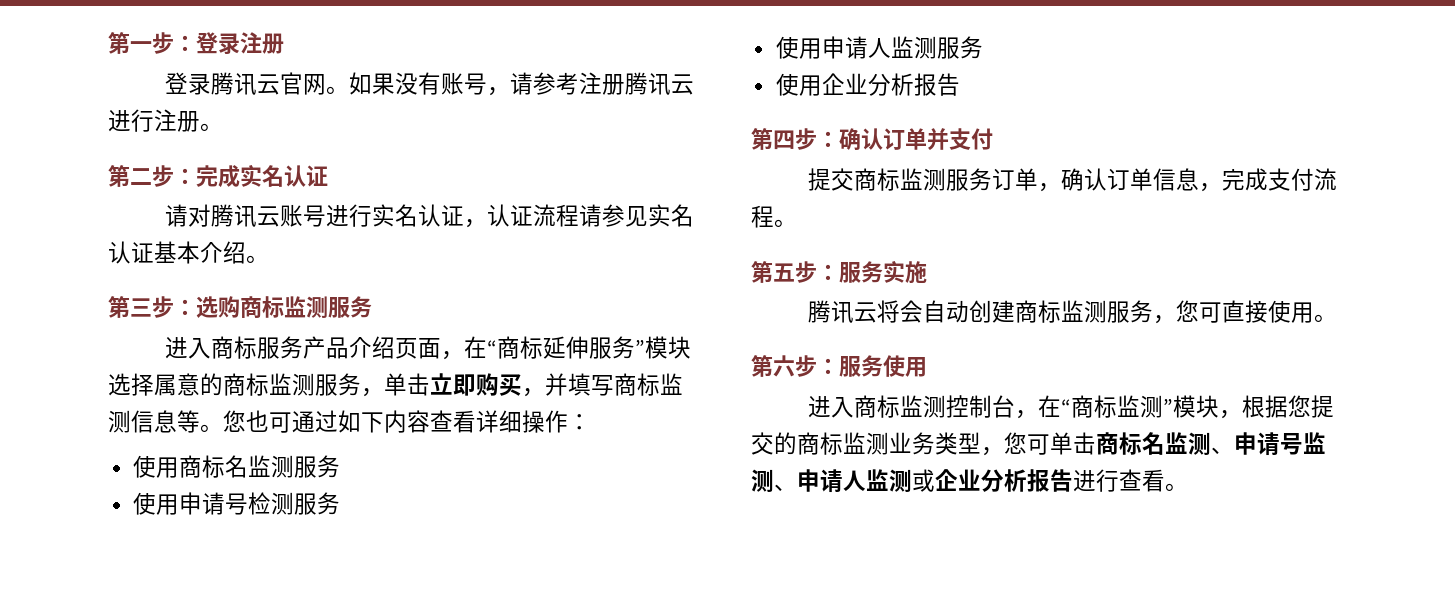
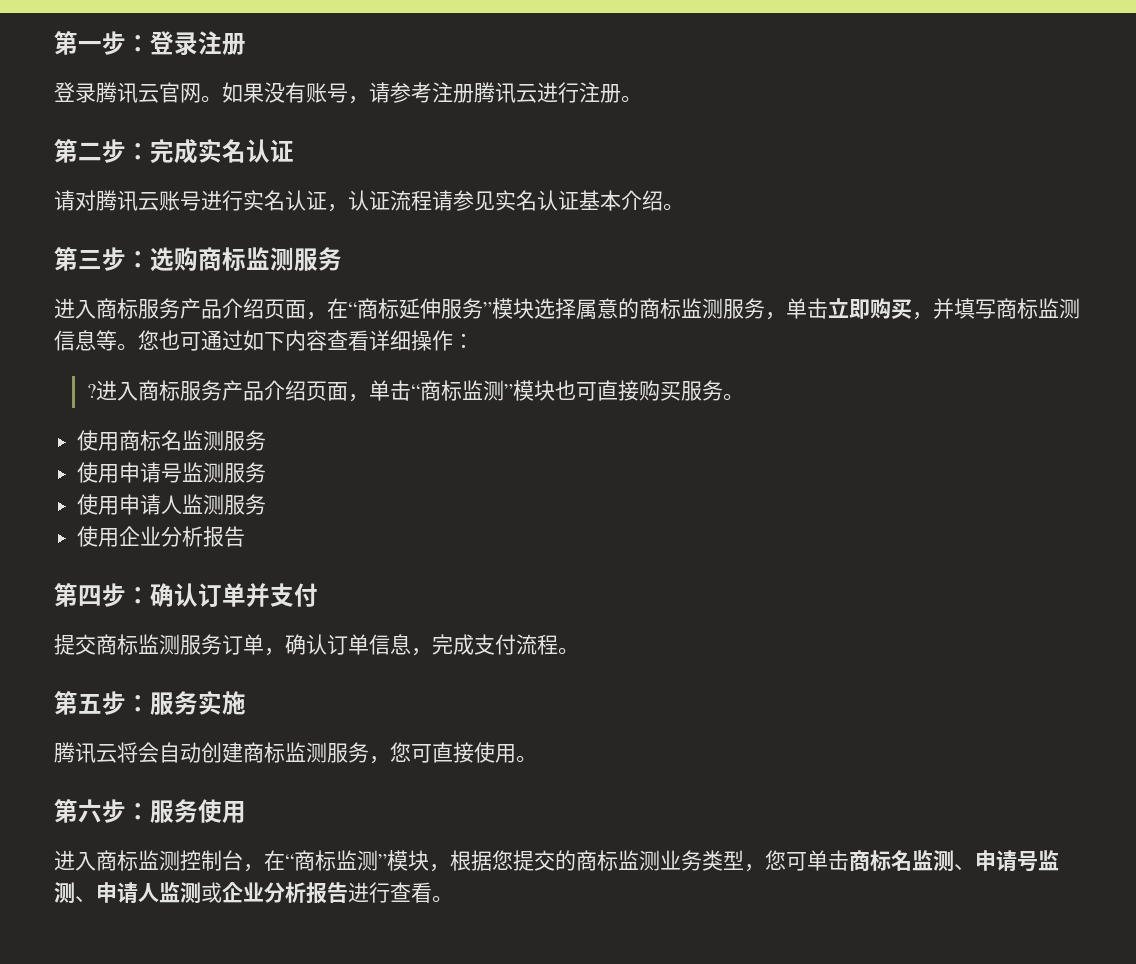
(591, 422) none -> [86,380,744,402] // ?进入商标服务产品介绍页面，单击“商标监测”模块也可直接购买服务。
[247,492,271,515] 检 -> [182,462,204,482] 监

